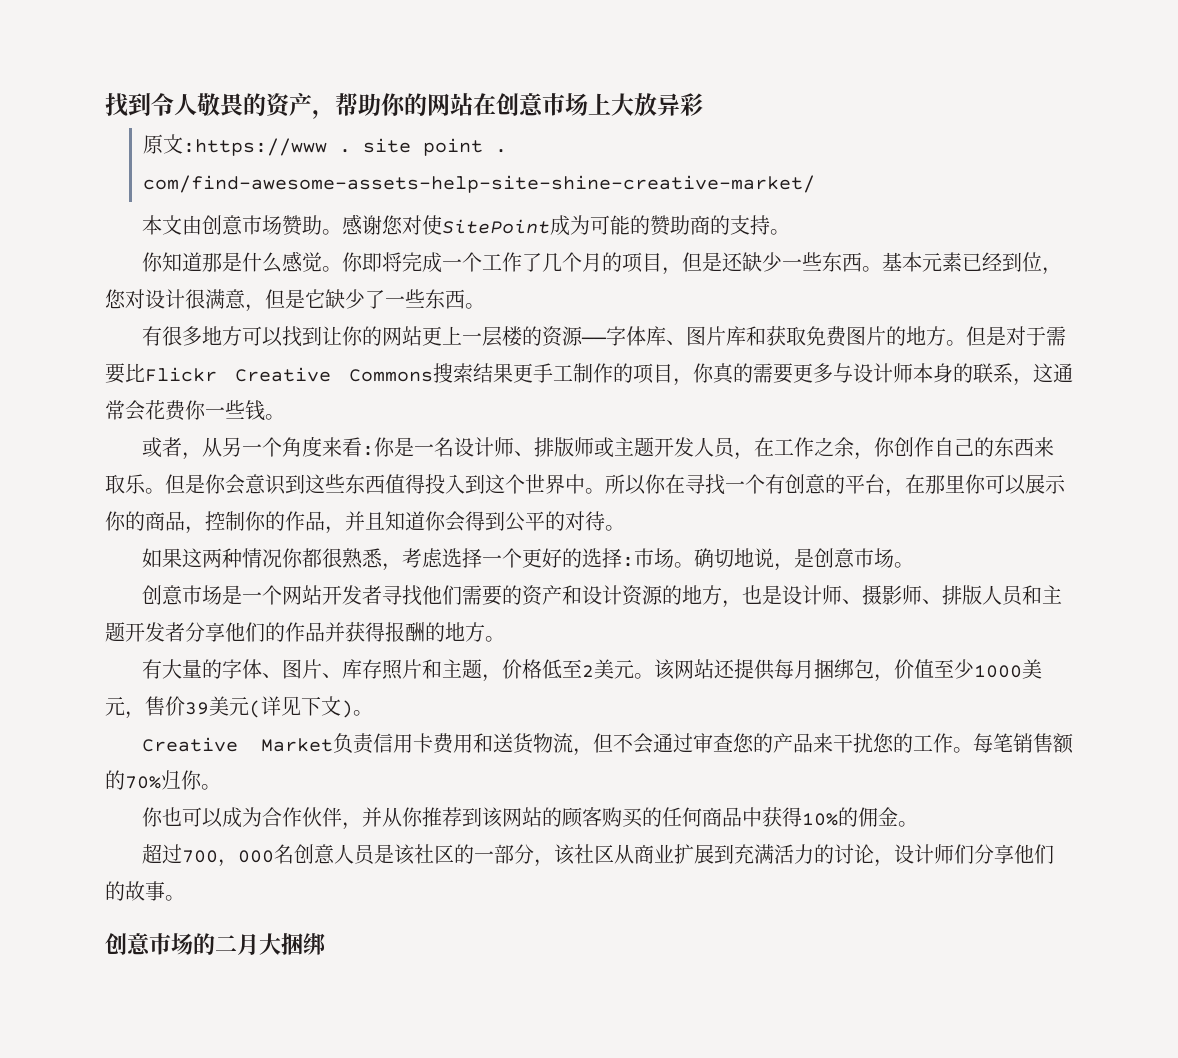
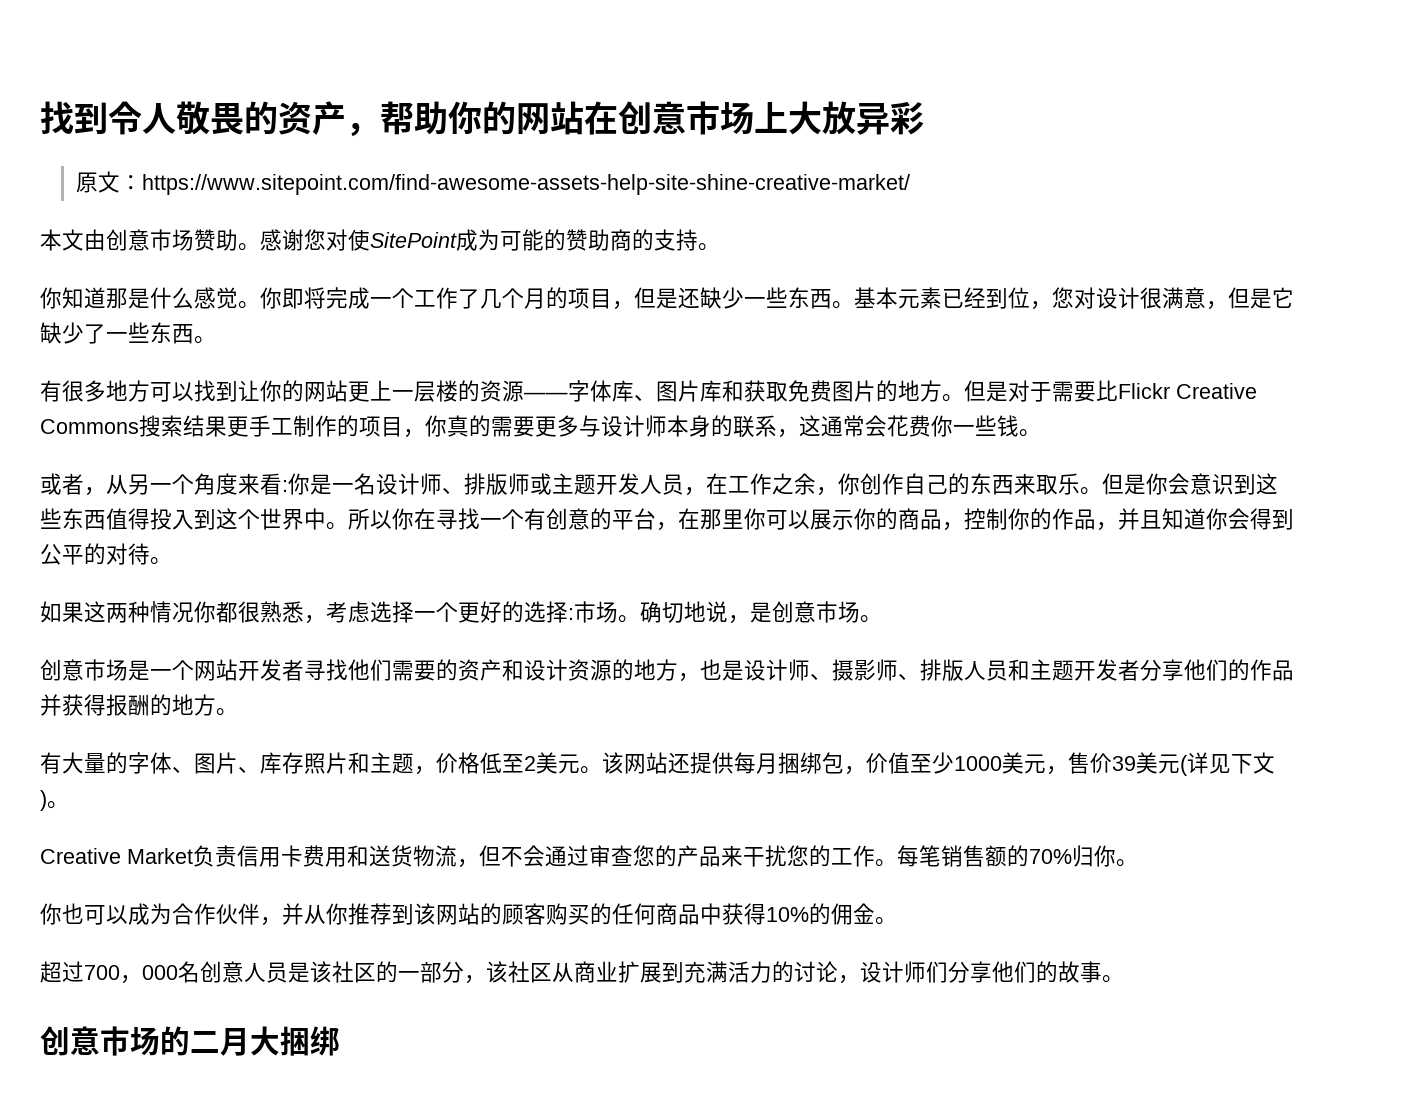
[182,138,507,156] [142,175,815,193] :https://www . site point . com/find-awesome-assets-help-site-shine-creative-market/ -> [119,174,910,195] ：https://www.sitepoint.com/find-awesome-assets-help-site-shine-creative-market/

